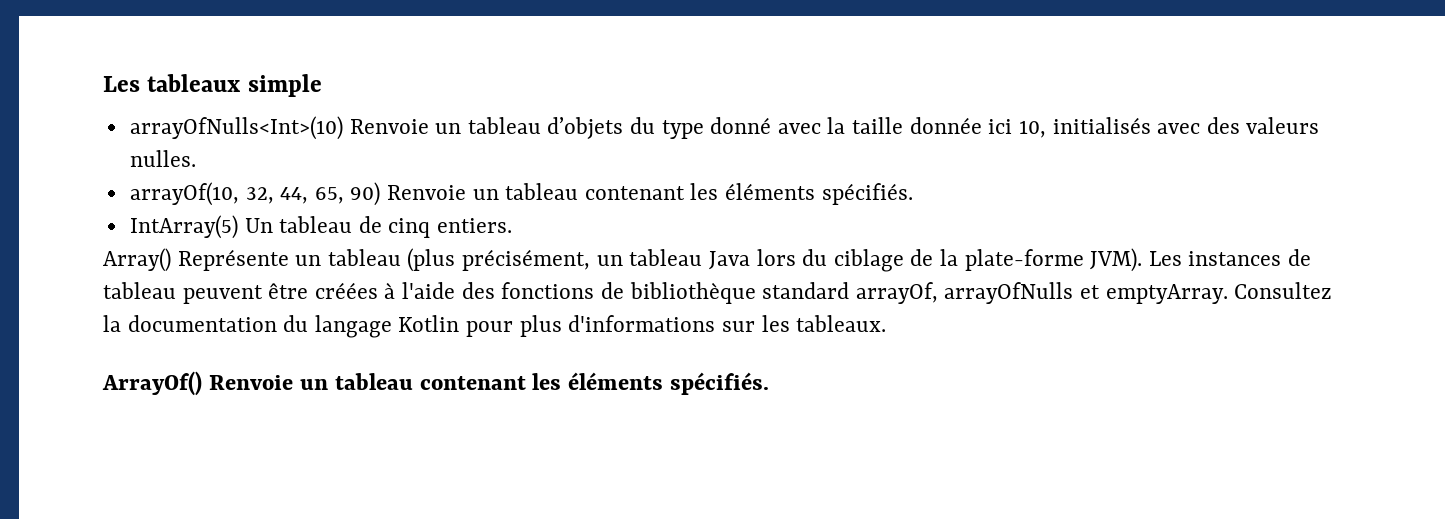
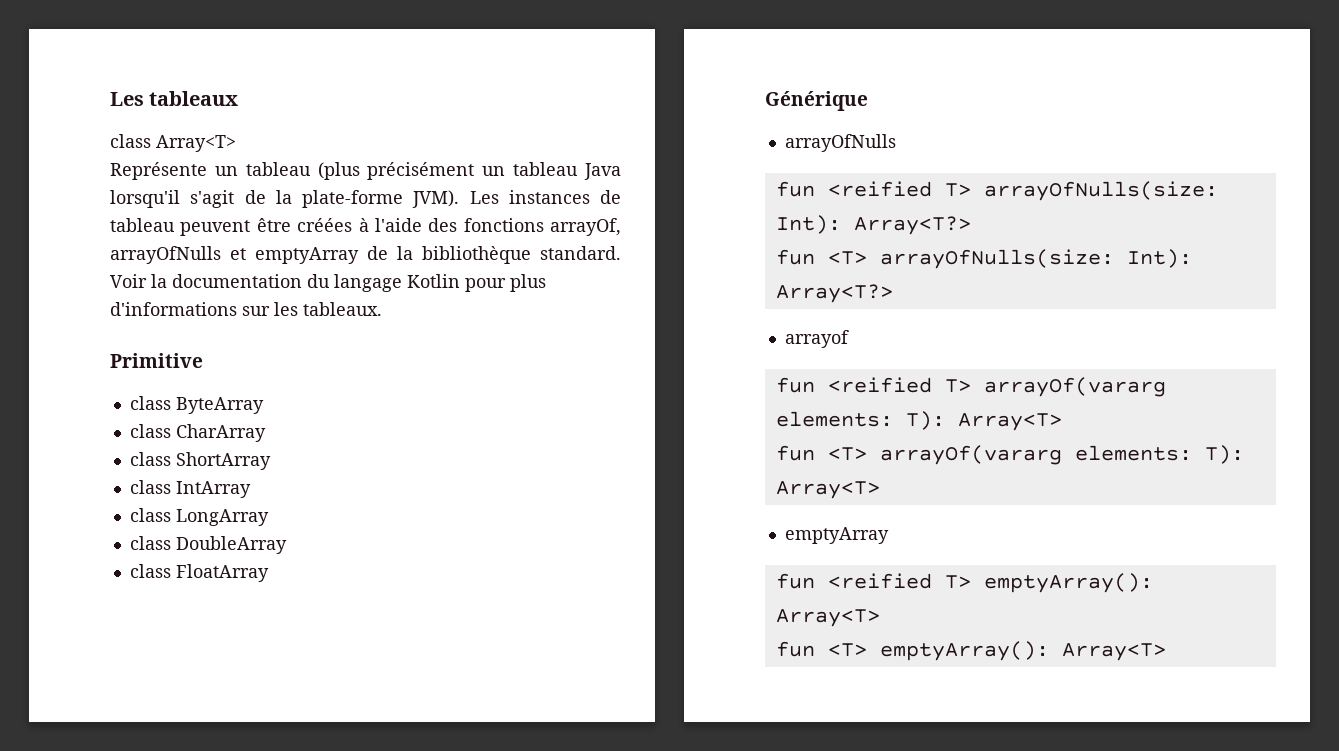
[247,74,322,97] [129,116,1320,140] [129,150,196,167] [129,182,913,206] [129,215,513,239] [103,248,171,272] simple // arrayOfNulls<Int>(10) Renvoie un tableau d’objets du type donné avec la taille donnée ici 10, initialisés avec des valeurs nulles. // arrayOf(10, 32, 44, 65, 90) Renvoie un tableau contenant les éléments spécifiés. // IntArray(5) Un tableau de cinq entiers. // Array() -> [110,134,236,152] // class Array<T> //
[462,249,591,271] précisément, -> [367,162,475,180] précisément
[756,249,904,272] lors du ciblage -> [110,190,235,208] lorsqu'il s'agit
[600,282,1333,304] de bibliothèque standard arrayOf, arrayOfNulls et emptyArray. Consultez -> [550,218,621,236] [110,246,621,264] [110,274,147,288] arrayOf, arrayOfNulls et emptyArray de la bibliothèque standard. Voir
[102,371,770,396] ArrayOf() Renvoie un tableau contenant les éléments spécifiés. -> [110,353,203,368] [129,396,264,414] [129,424,266,442] [129,452,271,470] [129,480,251,498] [129,508,269,526] [129,536,287,554] [129,564,269,582] [765,91,868,111] [784,134,896,152] [775,181,1218,201] [775,215,971,235] [775,249,1192,269] [775,284,893,303] [784,330,849,348] [775,377,1166,397] [775,411,1062,431] [775,445,1244,465] [775,481,880,499] [784,527,889,544] [775,573,1153,593] [775,609,880,627] [775,641,1166,661] Primitive // class ByteArray // class CharArray // class ShortArray // class IntArray // class LongArray // class DoubleArray // class FloatArray // Générique // arrayOfNulls // fun <reified T> arrayOfNulls(size: Int): Array<T?> // fun <T> arrayOfNulls(size: Int): Array<T?> // arrayof // fun <reified T> arrayOf(vararg elements: T): Array<T> // fun <T> arrayOf(vararg elements: T): Array<T> // emptyArray // fun <reified T> emptyArray(): Array<T> // fun <T> emptyArray(): Array<T>

